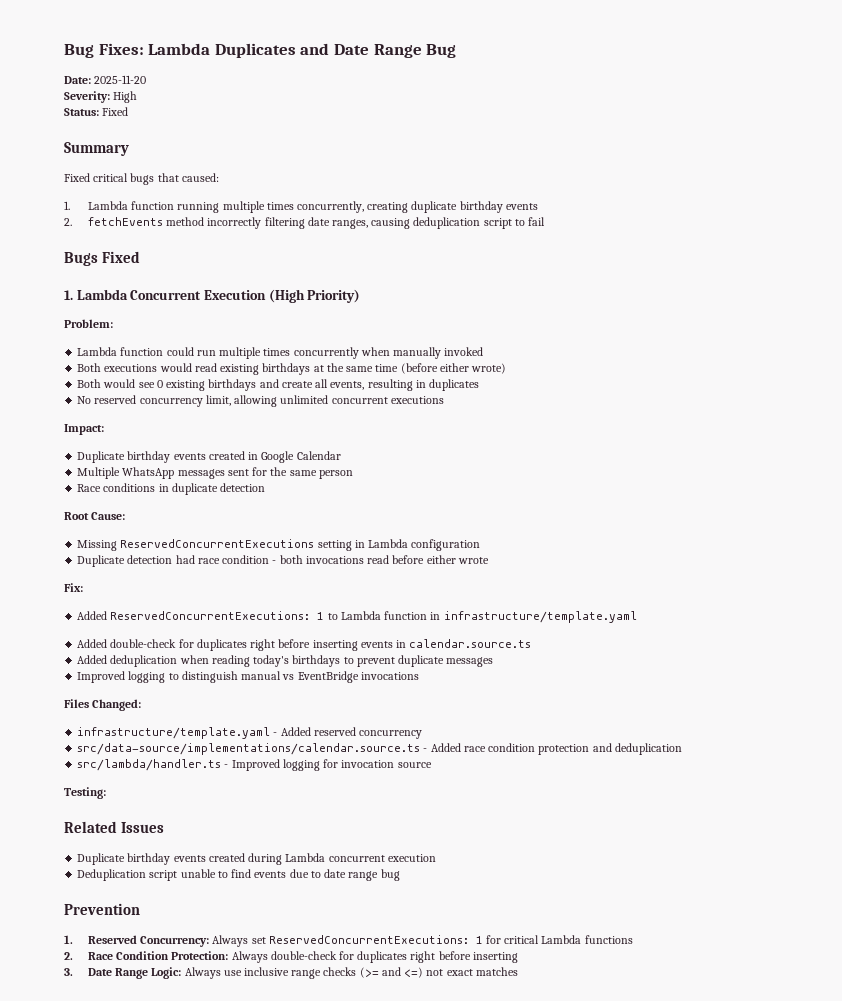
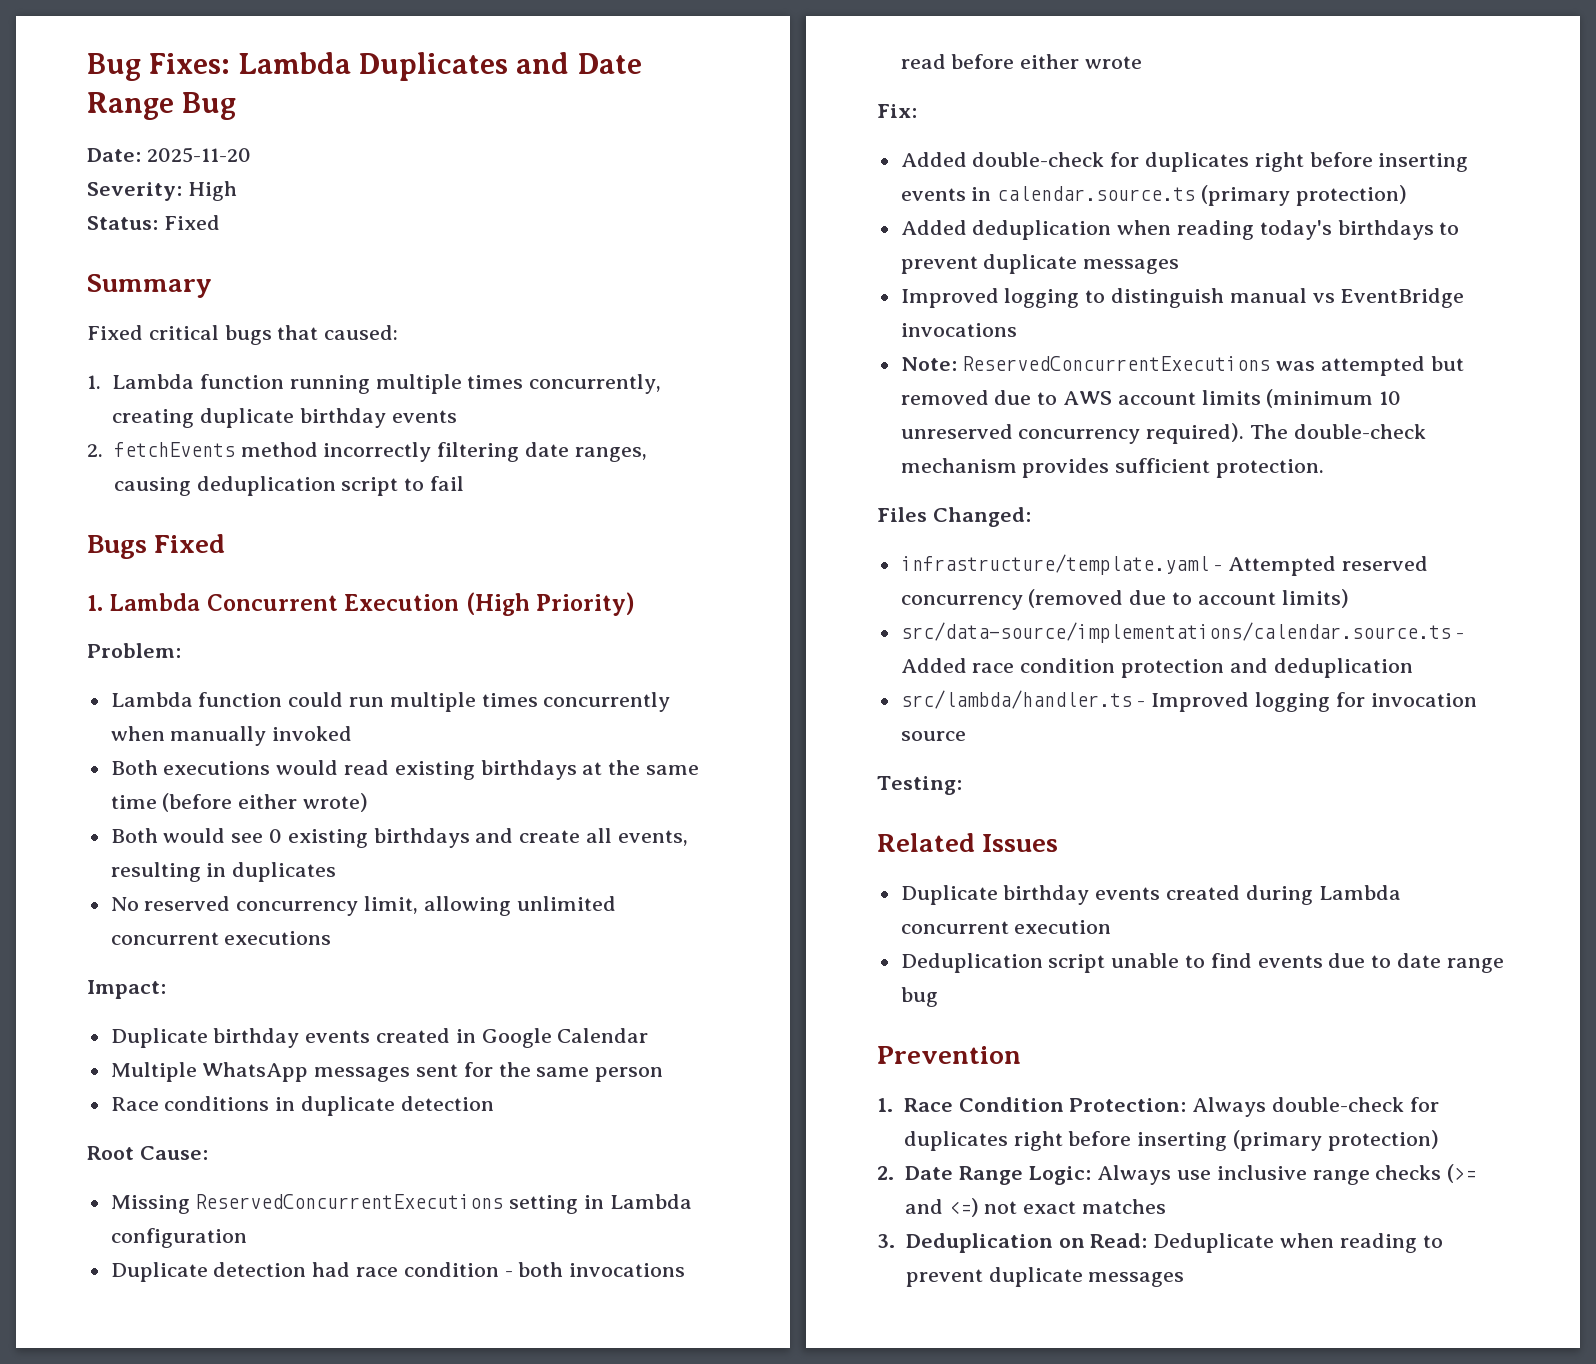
[77,611,637,623] // Added ReservedConcurrentExecutions: 1 to Lambda function in infrastructure/template.yaml -> (917, 111) none
(532, 643) none -> [1201,185,1407,206] (primary protection)
(419, 676) none -> [900,356,1464,376] [900,389,1402,408] [900,423,1426,444] [900,458,1325,478] // Note: ReservedConcurrentExecutions was attempted but removed due to AWS account limits (minimum 10 unreserved concurrency required). The double-check mechanism provides sufficient protection.
[280,727,423,739] Added reserved concurrency -> [1228,556,1429,576] [900,589,1349,610] Attempted reserved concurrency (removed due to account limits)
[87,935,633,947] [64,952,73,960] Reserved Concurrency: Always set ReservedConcurrentExecutions: 1 for critical Lambda functions // 2. -> (893, 1105) none
[64,968,73,976] // 3. -> [1232,1130,1439,1151] [877,1166,894,1180] (primary protection) // 2.
(518, 971) none -> [877,1233,1443,1253] [905,1267,1185,1287] // 3. Deduplication on Read: Deduplicate when reading to prevent duplicate messages

